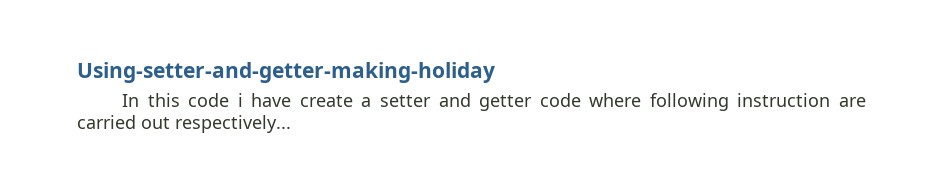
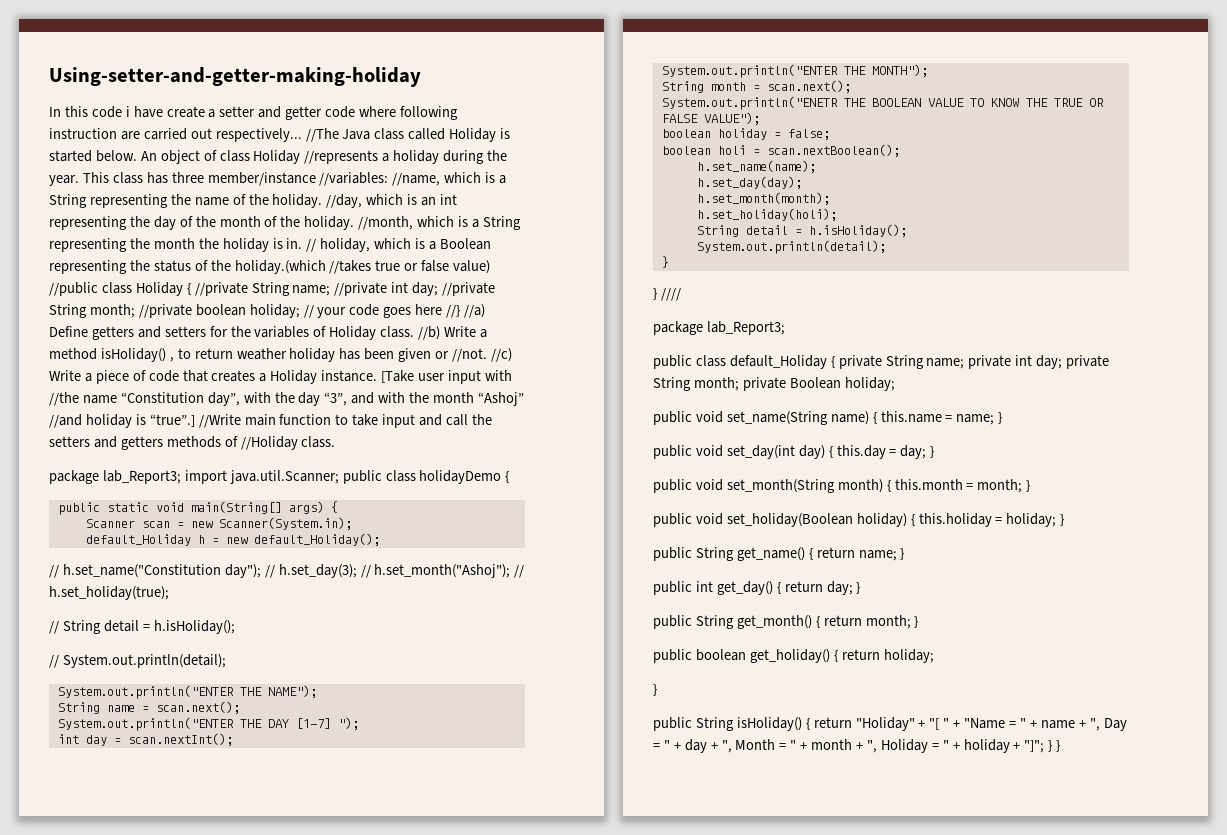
(291, 124) none -> [305,128,511,142] [49,150,508,164] [49,172,507,186] [49,194,458,208] [49,216,521,230] [49,238,491,252] [49,260,491,274] [49,282,496,296] [49,304,486,318] [49,326,487,340] [49,348,512,362] [49,370,512,384] [49,392,524,406] [49,414,492,428] [49,436,336,450] [49,470,510,484] [57,501,338,515] [85,517,352,530] [85,533,380,546] [49,564,525,578] [49,586,169,600] [49,620,235,634] [49,654,226,668] [57,685,317,699] [57,701,240,714] [57,717,359,731] [57,733,233,746] [661,64,928,78] [661,80,851,93] [661,96,1104,110] [661,112,760,125] [661,128,830,140] [661,144,900,157] [696,160,816,173] [696,176,802,189] [696,192,830,205] [696,208,837,221] [696,224,907,237] [696,240,886,254] [661,256,669,268] [653,288,681,301] [653,321,785,335] [653,355,1110,369] [653,377,895,391] [653,411,1003,425] [653,445,935,459] [653,479,1031,493] [653,513,1065,527] [653,547,905,561] [653,581,861,595] [653,615,919,629] [653,649,934,663] [653,684,657,696] [653,717,1127,731] [653,739,1061,753] //The Java class called Holiday is started below. An object of class Holiday //represents a holiday during the year. This class has three member/instance //variables: //name, which is a String representing the name of the holiday. //day, which is an int representing the day of the month of the holiday. //month, which is a String representing the month the holiday is in. // holiday, which is a Boolean representing the status of the holiday.(which //takes true or false value) //public class Holiday { //private String name; //private int day; //private String month; //private boolean holiday; // your code goes here //} //a) Define getters and setters for the variables of Holiday class. //b) Write a method isHoliday() , to return weather holiday has been given or //not. //c) Write a piece of code that creates a Holiday instance. [Take user input with //the name “Constitution day”, with the day “3”, and with the month “Ashoj” //and holiday is “true”.] //Write main function to take input and call the setters and getters methods of //Holiday class. // package lab_Report3; import java.util.Scanner; public class holidayDemo { // public static void main(String[] args) { // Scanner scan = new Scanner(System.in); // default_Holiday h = new default_Holiday(); // // h.set_name("Constitution day"); // h.set_day(3); // h.set_month("Ashoj"); // h.set_holiday(true); // // String detail = h.isHoliday(); // // System.out.println(detail); // System.out.println("ENTER THE NAME"); // String name = scan.next(); // System.out.println("ENTER THE DAY [1-7] "); // int day = scan.nextInt(); // System.out.println("ENTER THE MONTH"); // String month = scan.next(); // System.out.println("ENETR THE BOOLEAN VALUE TO KNOW THE TRUE OR FALSE VALUE"); // boolean holiday = false; // boolean holi = scan.nextBoolean(); // h.set_name(name); // h.set_day(day); // h.set_month(month); // h.set_holiday(holi); // String detail = h.isHoliday(); // System.out.println(detail); // } // } //// // package lab_Report3; // public class default_Holiday { private String name; private int day; private String month; private Boolean holiday; // public void set_name(String name) { this.name = name; } // public void set_day(int day) { this.day = day; } // public void set_month(String month) { this.month = month; } // public void set_holiday(Boolean holiday) { this.holiday = holiday; } // public String get_name() { return name; } // public int get_day() { return day; } // public String get_month() { return month; } // public boolean get_holiday() { return holiday; // } // public String isHoliday() { return "Holiday" + "[ " + "Name = " + name + ", Day = " + day + ", Month = " + month + ", Holiday = " + holiday + "]"; } }

